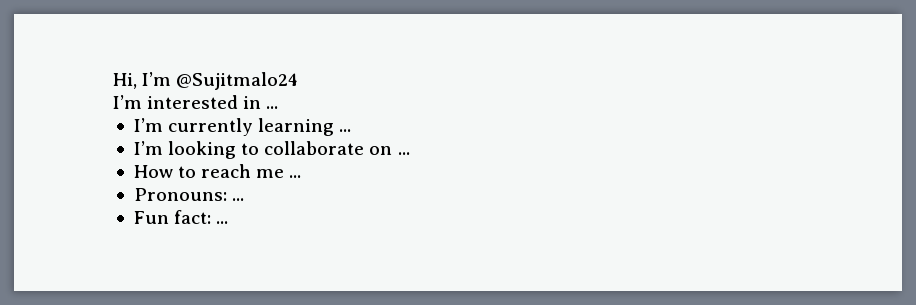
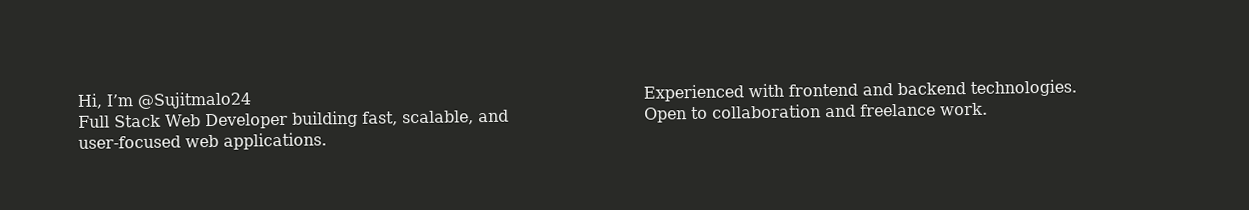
[113,95,279,109] [133,118,352,136] [133,141,410,159] [133,164,302,178] [133,188,245,201] [133,210,229,224] I’m interested in ... // I’m currently learning ... // I’m looking to collaborate on ... // How to reach me ... // Pronouns: ... // Fun fact: ... -> [78,109,509,130] [78,132,327,150] [643,79,1077,102] [644,102,988,123] Full Stack Web Developer building fast, scalable, and user-focused web applications. // Experienced with frontend and backend technologies. // Open to collaboration and freelance work.

